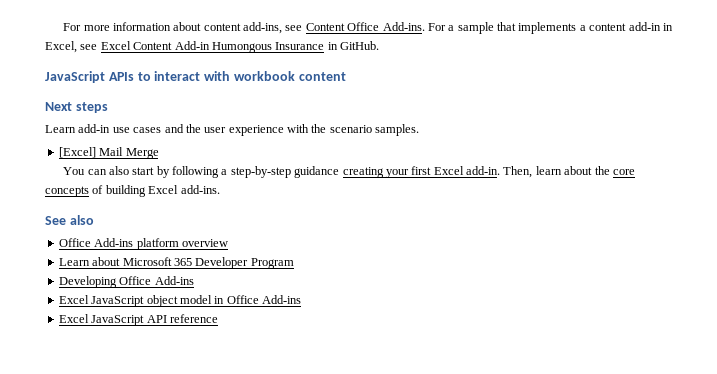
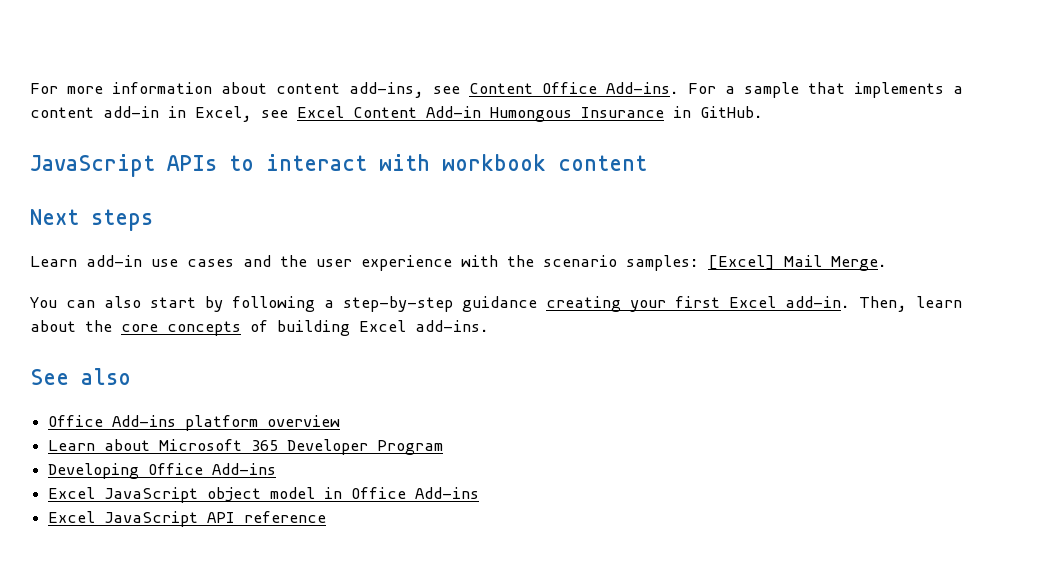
[375,124,420,136] samples. // -> [626,255,699,271] samples:
[125,148,159,159] Merge -> [831,256,887,271] Merge.

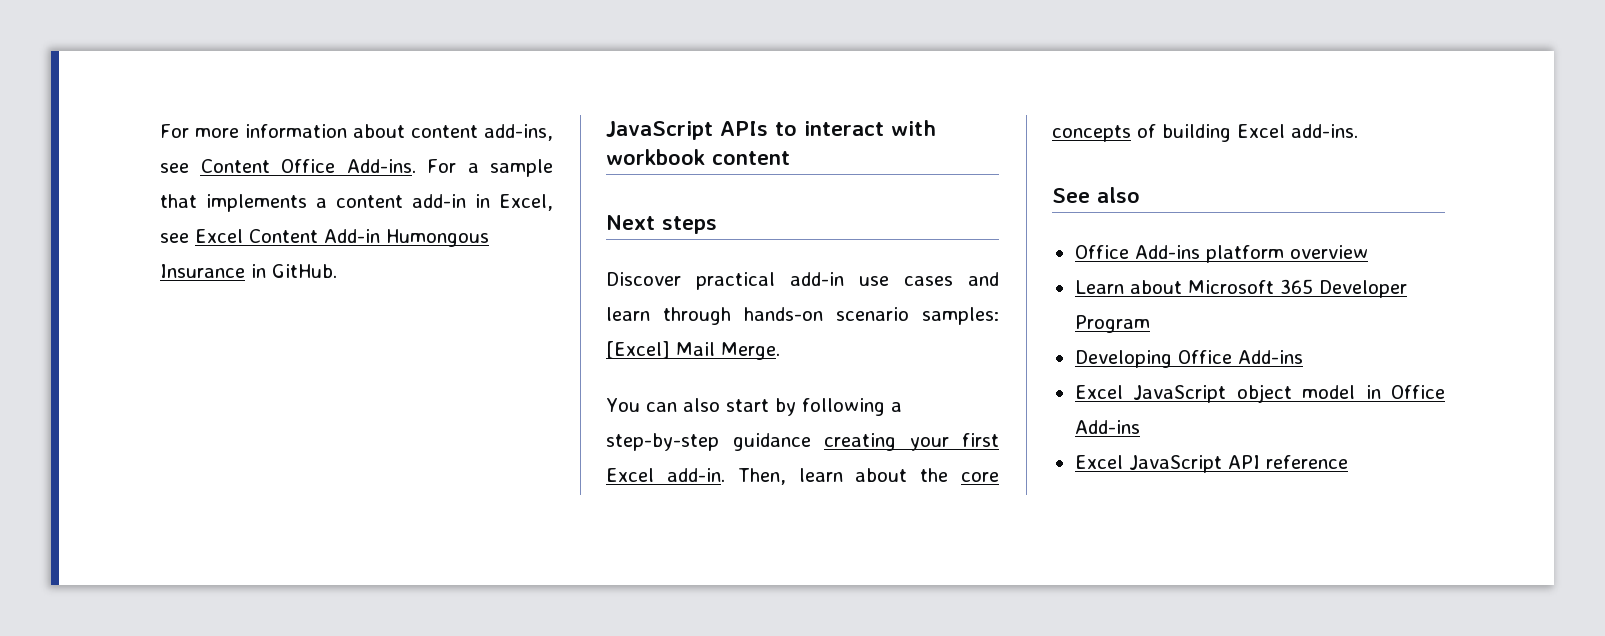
[30,256,77,267] Learn -> [606,272,775,290] Discover practical
[280,255,534,271] the user experience with the -> [606,307,823,325] learn through hands-on

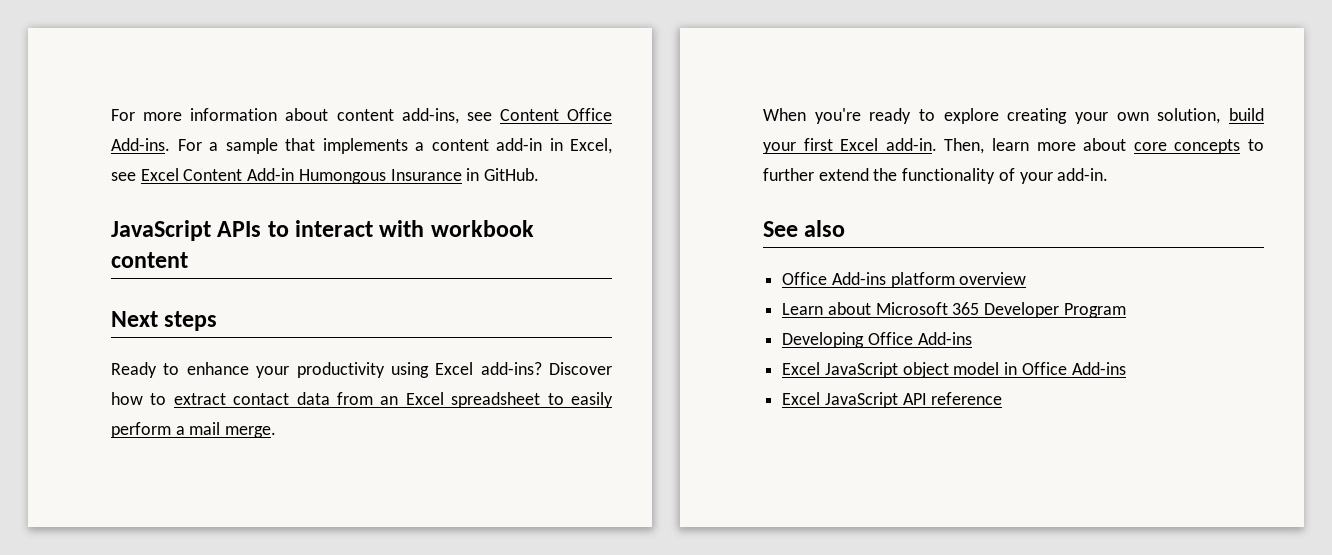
[606,272,999,290] [606,307,999,325] [606,341,780,360] [606,398,902,416] [606,433,896,451] Discover practical add-in use cases and learn through hands-on scenario samples: [Excel] Mail Merge. // You can also start by following a step-by-step guidance creating -> [111,362,612,378] [111,392,613,408] [111,422,277,438] [763,108,1264,124] Ready to enhance your productivity using Excel add-ins? Discover how to extract contact data from an Excel spreadsheet to easily perform a mail merge. // When you're ready to explore creating your own solution, build
[855,468,999,482] [1052,124,1358,142] about the core concepts of building Excel add-ins. -> [1036,138,1264,154] [763,168,1109,184] more about core concepts to further extend the functionality of your add-in.

